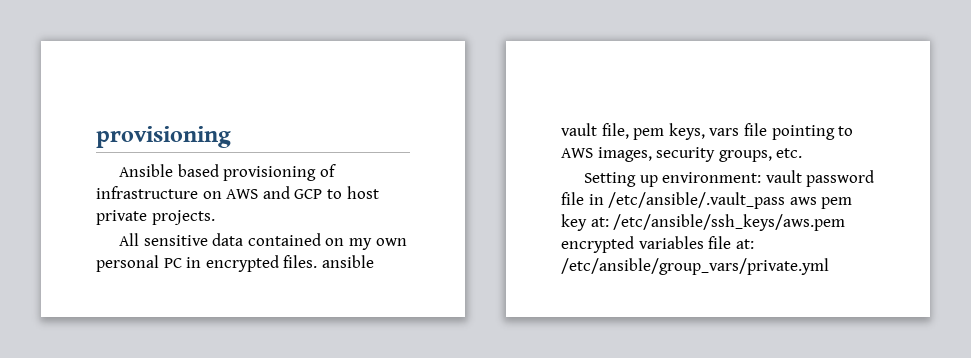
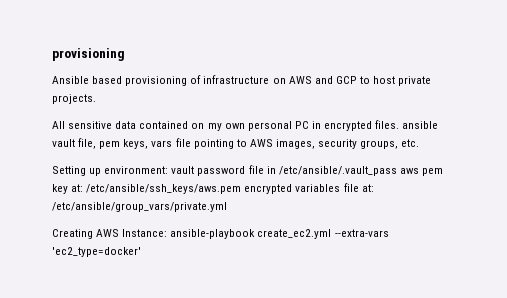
(829, 266) none -> [52,229,389,239] [52,247,141,257] // Creating AWS Instance: ansible-playbook create_ec2.yml --extra-vars 'ec2_type=docker'

